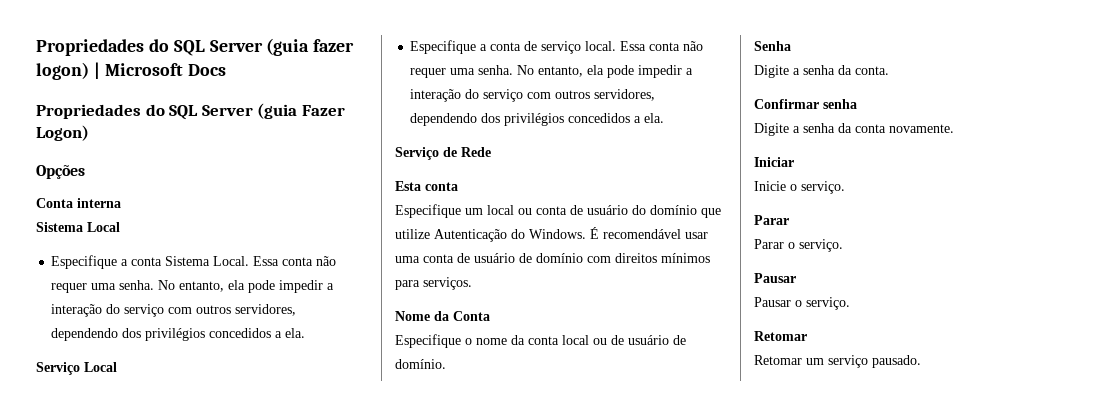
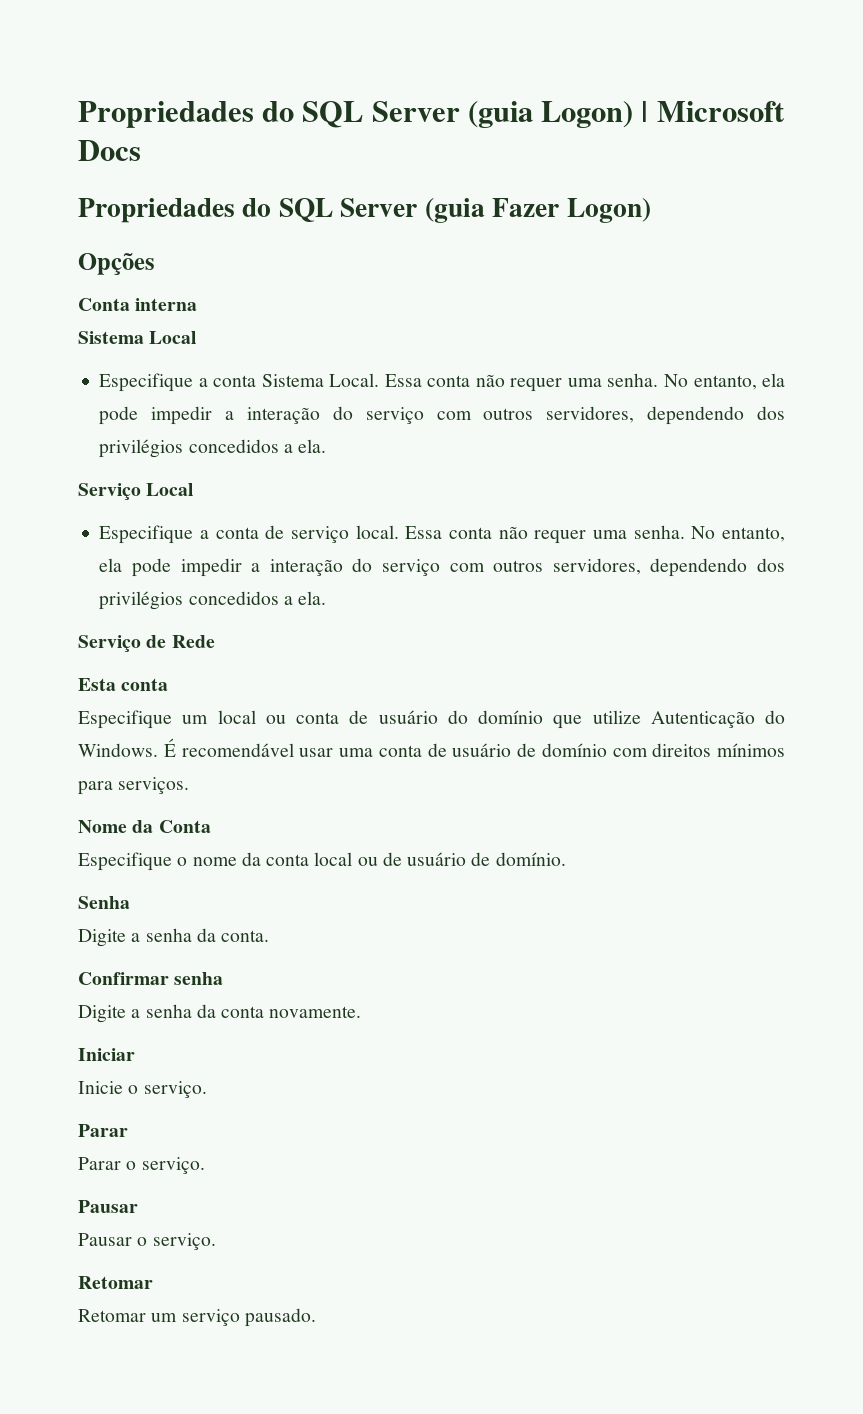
[36,38,355,56] [36,62,89,80] Propriedades do SQL Server (guia fazer logon) -> [78,101,634,128] Propriedades do SQL Server (guia Logon)

